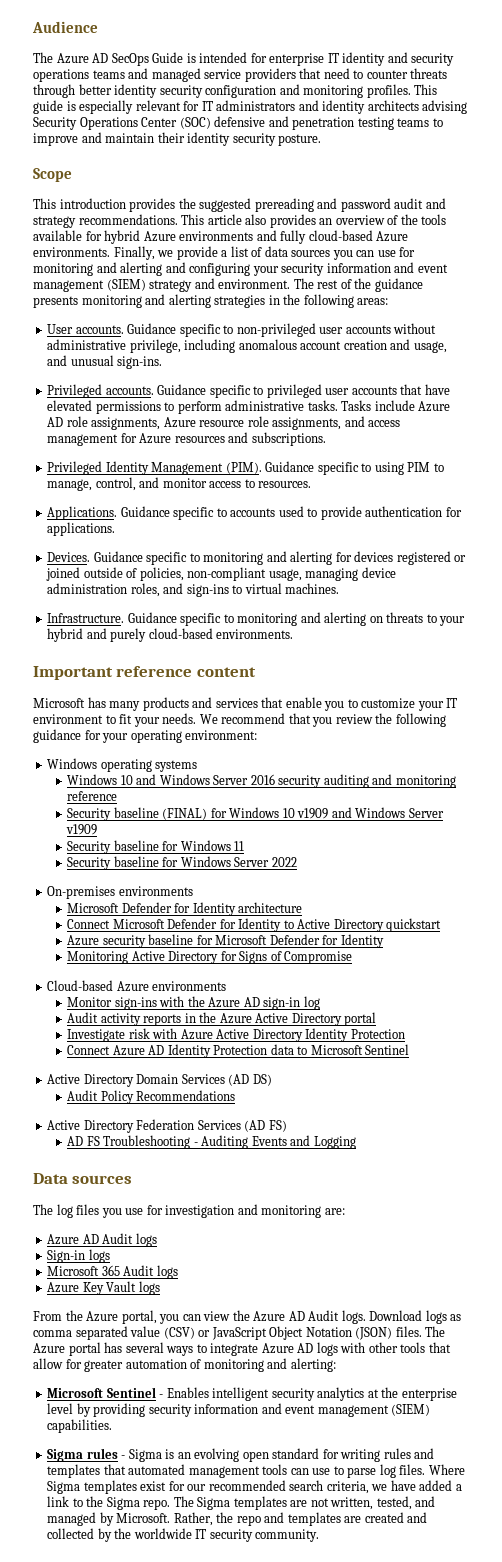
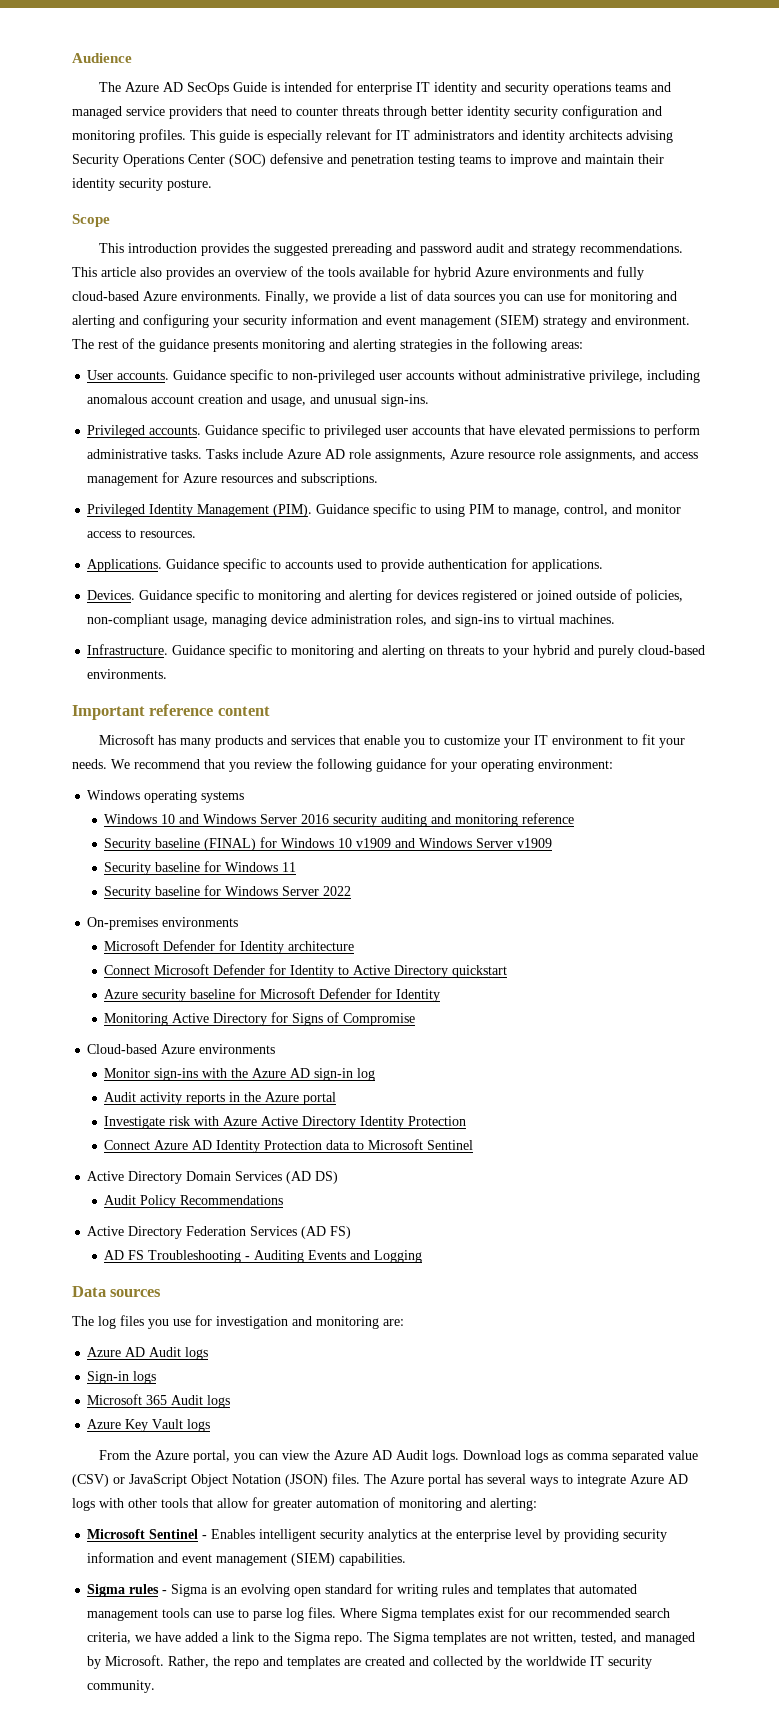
[255,1013,342,1026] Active Directory -> (300, 1097) none

